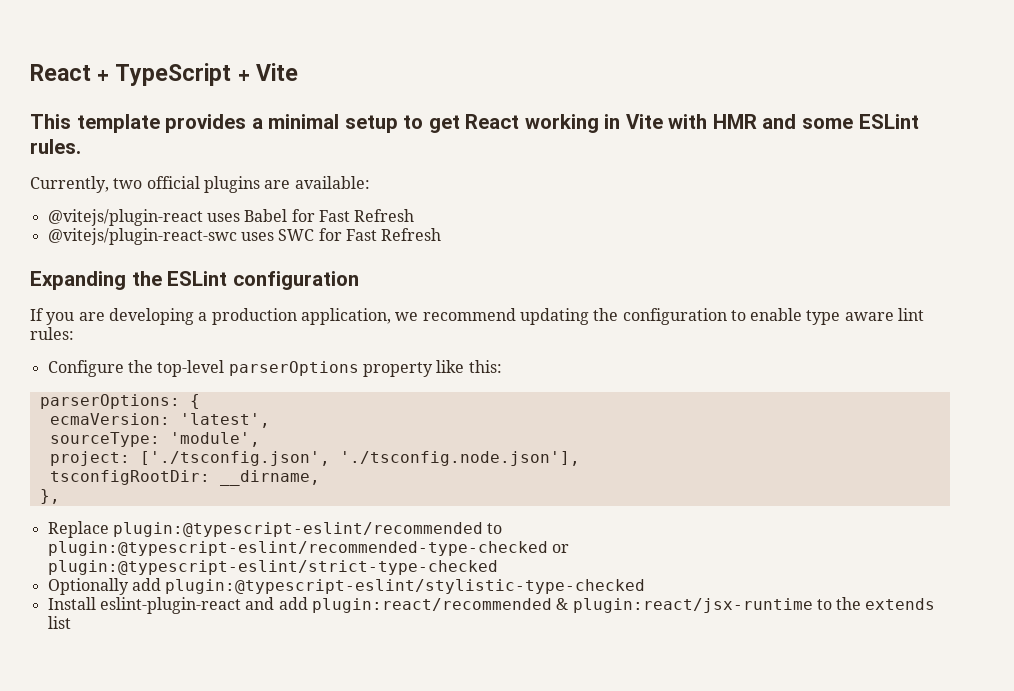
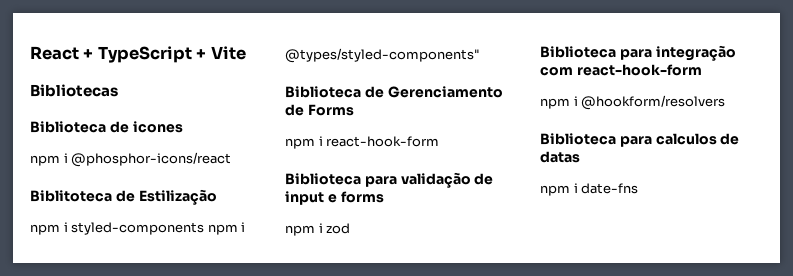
[30,114,919,133] [30,139,81,154] [30,176,370,193] [47,209,415,226] [47,228,442,245] [30,271,359,290] [30,308,925,325] [30,327,74,340] [47,360,502,377] [39,394,200,409] [49,413,270,428] [49,432,260,447] [49,451,580,466] [49,470,320,486] [39,489,60,504] [47,521,503,538] [47,541,569,556] [47,560,498,575] [47,578,646,595] [47,597,936,614] [47,616,71,629] This template provides a minimal setup to get React working in Vite with HMR and some ESLint rules. // Currently, two official plugins are available: // @vitejs/plugin-react uses Babel for Fast Refresh // @vitejs/plugin-react-swc uses SWC for Fast Refresh // Expanding the ESLint configuration // If you are developing a production application, we recommend updating the configuration to enable type aware lint rules: // Configure the top-level parserOptions property like this: // parserOptions: { // ecmaVersion: 'latest', // sourceType: 'module', // project: ['./tsconfig.json', './tsconfig.node.json'], // tsconfigRootDir: __dirname, // }, // Replace plugin:@typescript-eslint/recommended to plugin:@typescript-eslint/recommended-type-checked or plugin:@typescript-eslint/strict-type-checked // Optionally add plugin:@typescript-eslint/stylistic-type-checked // Install eslint-plugin-react and add plugin:react/recommended & plugin:react/jsx-runtime to the extends list -> [30,84,118,97] [30,121,183,133] [30,152,232,167] [30,189,217,205] [30,222,246,235] [285,48,480,63] [285,86,503,98] [285,104,354,116] [285,136,440,149] [285,172,494,188] [285,191,384,205] [285,223,351,236] [540,45,736,61] [540,64,702,76] [540,95,726,110] [540,133,740,147] [540,151,580,163] [540,183,639,196] Bibliotecas // Biblioteca de icones // npm i @phosphor-icons/react // Biblitoteca de Estilização // npm i styled-components npm i @types/styled-components" // Biblioteca de Gerenciamento de Forms // npm i react-hook-form // Biblioteca para validação de input e forms // npm i zod // Biblioteca para integração com react-hook-form // npm i @hookform/resolvers // Biblioteca para calculos de datas // npm i date-fns

